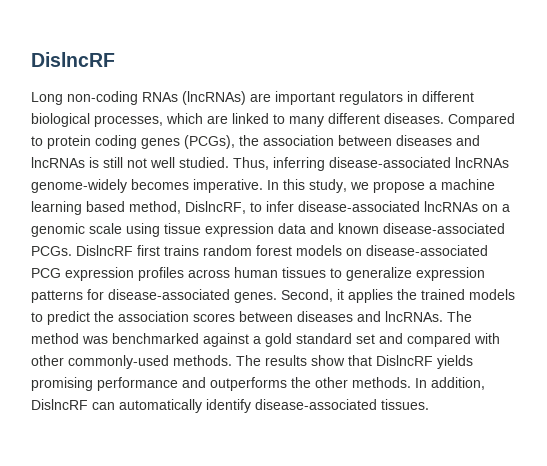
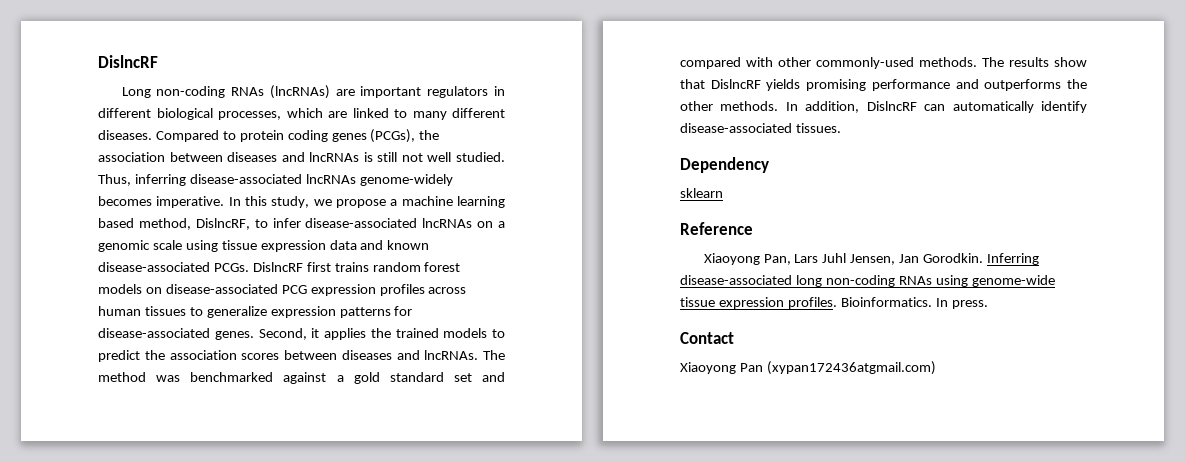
(429, 404) none -> [680,157,769,173] [680,188,723,198] [680,222,753,235] [703,253,1040,265] [680,275,1055,287] [680,297,988,309] [680,332,734,344] [680,361,936,375] // Dependency // sklearn // Reference // Xiaoyong Pan, Lars Juhl Jensen, Jan Gorodkin. Inferring disease-associated long non-coding RNAs using genome-wide tissue expression profiles. Bioinformatics. In press. // Contact // Xiaoyong Pan (xypan172436atgmail.com)

